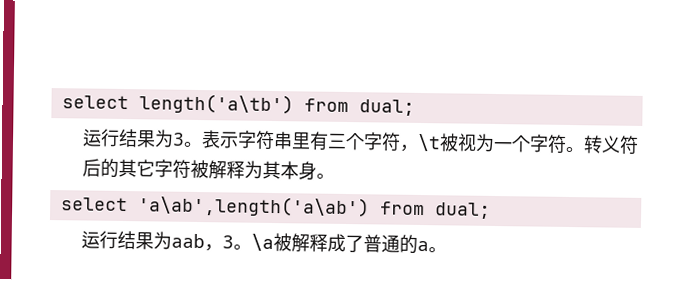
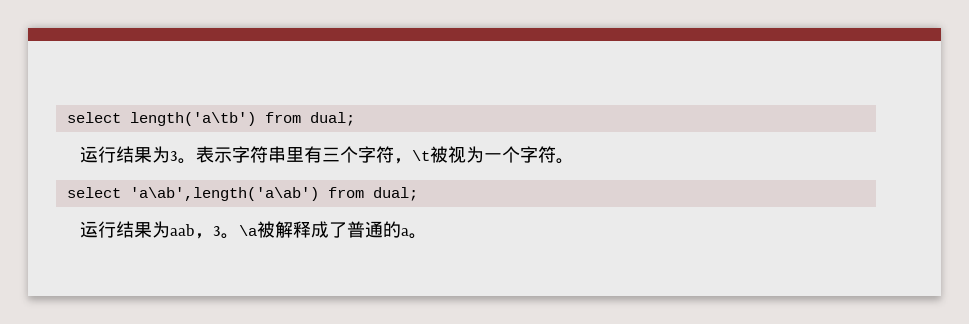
[583,135,640,155] [82,158,336,181] 转义符后的其它字符被解释为其本身。 -> (574, 161) none

